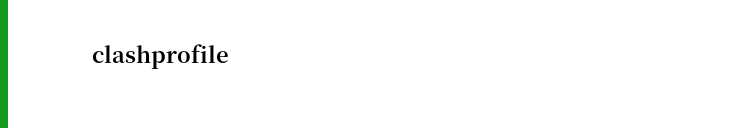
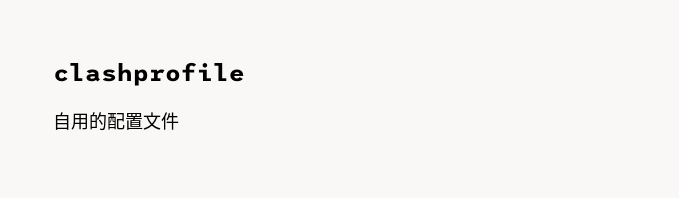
(229, 56) none -> [53,112,179,131] // 自用的配置文件

